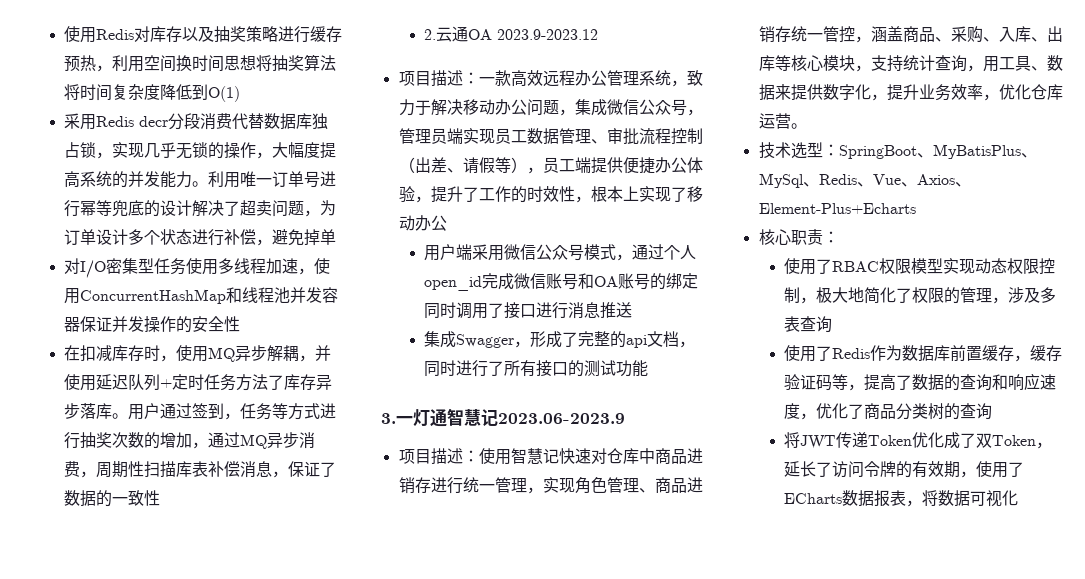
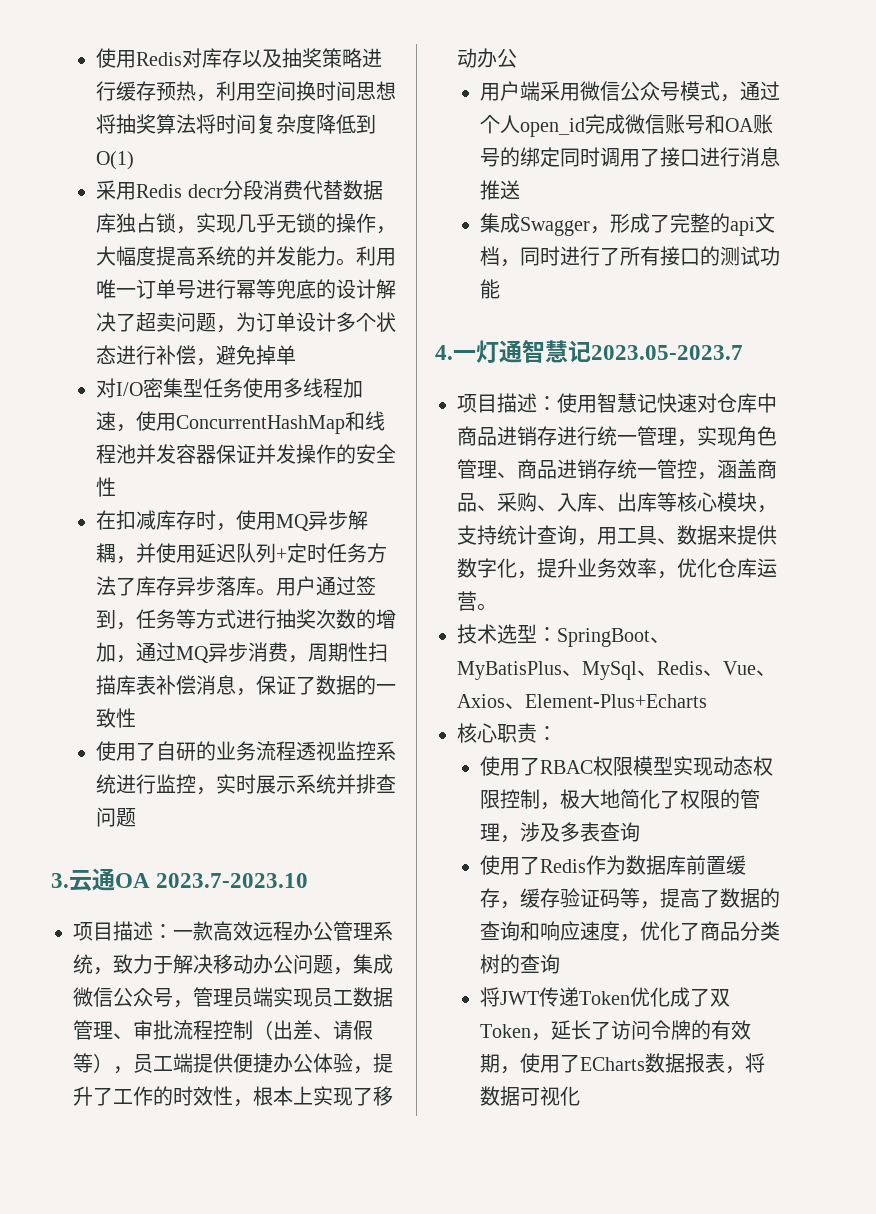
[424,29,437,40] 2. -> [96,741,397,761] [96,774,397,795] [96,807,137,827] [51,873,69,888] 使用了自研的业务流程透视监控系统进行监控，实时展示系统并排查问题 // 3.
[497,29,599,40] 2023.9-2023.12 -> [156,873,309,888] 2023.7-2023.10
[381,413,396,424] 3. -> [435,345,453,360] 4.
[498,413,625,424] 2023.06-2023.9 -> [591,345,743,360] 2023.05-2023.7

